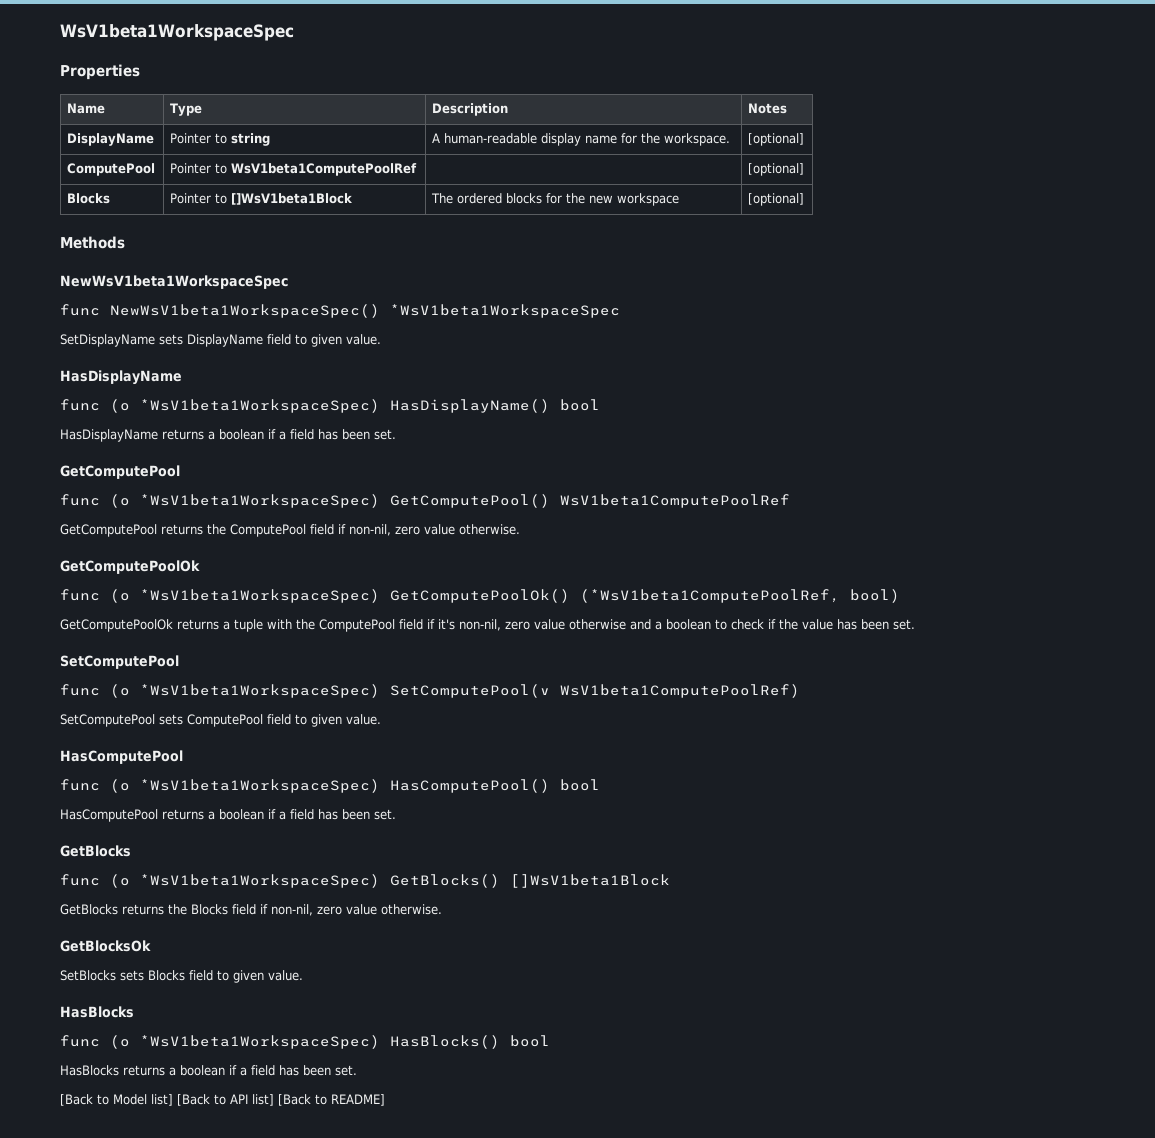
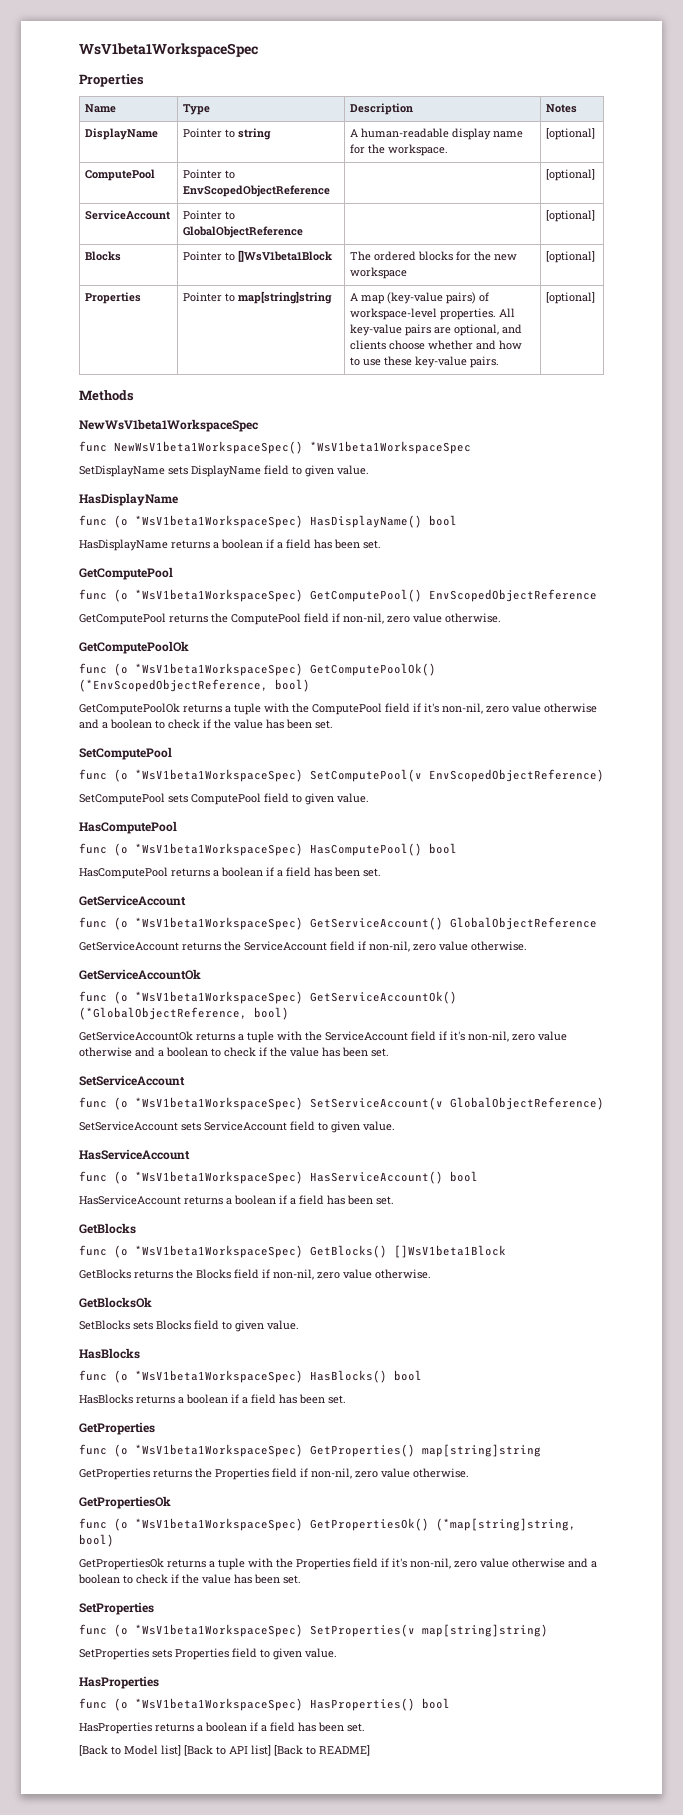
[231,163,418,176] WsV1beta1ComputePoolRef -> [183,185,331,197] [546,169,596,181] [85,210,171,220] [183,210,236,220] [183,226,304,238] EnvScopedObjectReference | | [optional] // ServiceAccount | Pointer to GlobalObjectReference
(805, 199) none -> [85,292,142,304] [183,291,333,304] [350,292,490,304] [350,308,516,320] [350,324,523,336] [350,340,523,350] [350,356,500,368] [546,292,596,304] // Properties | Pointer to map[string]string | A map (key-value pairs) of workspace-level properties. All key-value pairs are optional, and clients choose whether and how to use these key-value pairs. | [optional]
[560,494,790,508] WsV1beta1ComputePoolRef -> [429,589,597,602] EnvScopedObjectReference
[580,589,840,603] (*WsV1beta1ComputePoolRef, -> [79,679,268,692] (*EnvScopedObjectReference,
[560,684,800,698] WsV1beta1ComputePoolRef) -> [429,769,604,782] EnvScopedObjectReference)
(396, 814) none -> [79,895,186,906] [79,917,597,930] [79,941,527,952] [79,969,201,980] [79,991,457,1004] [79,1007,289,1020] [79,1031,567,1043] [79,1047,389,1057] [79,1075,185,1086] [79,1097,604,1110] [79,1121,395,1133] [79,1149,190,1160] [79,1171,478,1184] [79,1195,394,1205] // GetServiceAccount // func (o *WsV1beta1WorkspaceSpec) GetServiceAccount() GlobalObjectReference // GetServiceAccount returns the ServiceAccount field if non-nil, zero value otherwise. // GetServiceAccountOk // func (o *WsV1beta1WorkspaceSpec) GetServiceAccountOk() (*GlobalObjectReference, bool) // GetServiceAccountOk returns a tuple with the ServiceAccount field if it's non-nil, zero value otherwise and a boolean to check if the value has been set. // SetServiceAccount // func (o *WsV1beta1WorkspaceSpec) SetServiceAccount(v GlobalObjectReference) // SetServiceAccount sets ServiceAccount field to given value. // HasServiceAccount // func (o *WsV1beta1WorkspaceSpec) HasServiceAccount() bool // HasServiceAccount returns a boolean if a field has been set.
(357, 1070) none -> [79,1422,155,1435] [79,1444,541,1457] [79,1468,469,1480] [79,1496,171,1509] [79,1518,576,1531] [79,1534,114,1547] [79,1558,597,1570] [78,1574,301,1584] [79,1602,154,1615] [79,1624,548,1637] [79,1648,337,1660] [79,1676,159,1689] [79,1698,450,1711] [79,1722,365,1734] // GetProperties // func (o *WsV1beta1WorkspaceSpec) GetProperties() map[string]string // GetProperties returns the Properties field if non-nil, zero value otherwise. // GetPropertiesOk // func (o *WsV1beta1WorkspaceSpec) GetPropertiesOk() (*map[string]string, bool) // GetPropertiesOk returns a tuple with the Properties field if it's non-nil, zero value otherwise and a boolean to check if the value has been set. // SetProperties // func (o *WsV1beta1WorkspaceSpec) SetProperties(v map[string]string) // SetProperties sets Properties field to given value. // HasProperties // func (o *WsV1beta1WorkspaceSpec) HasProperties() bool // HasProperties returns a boolean if a field has been set.

